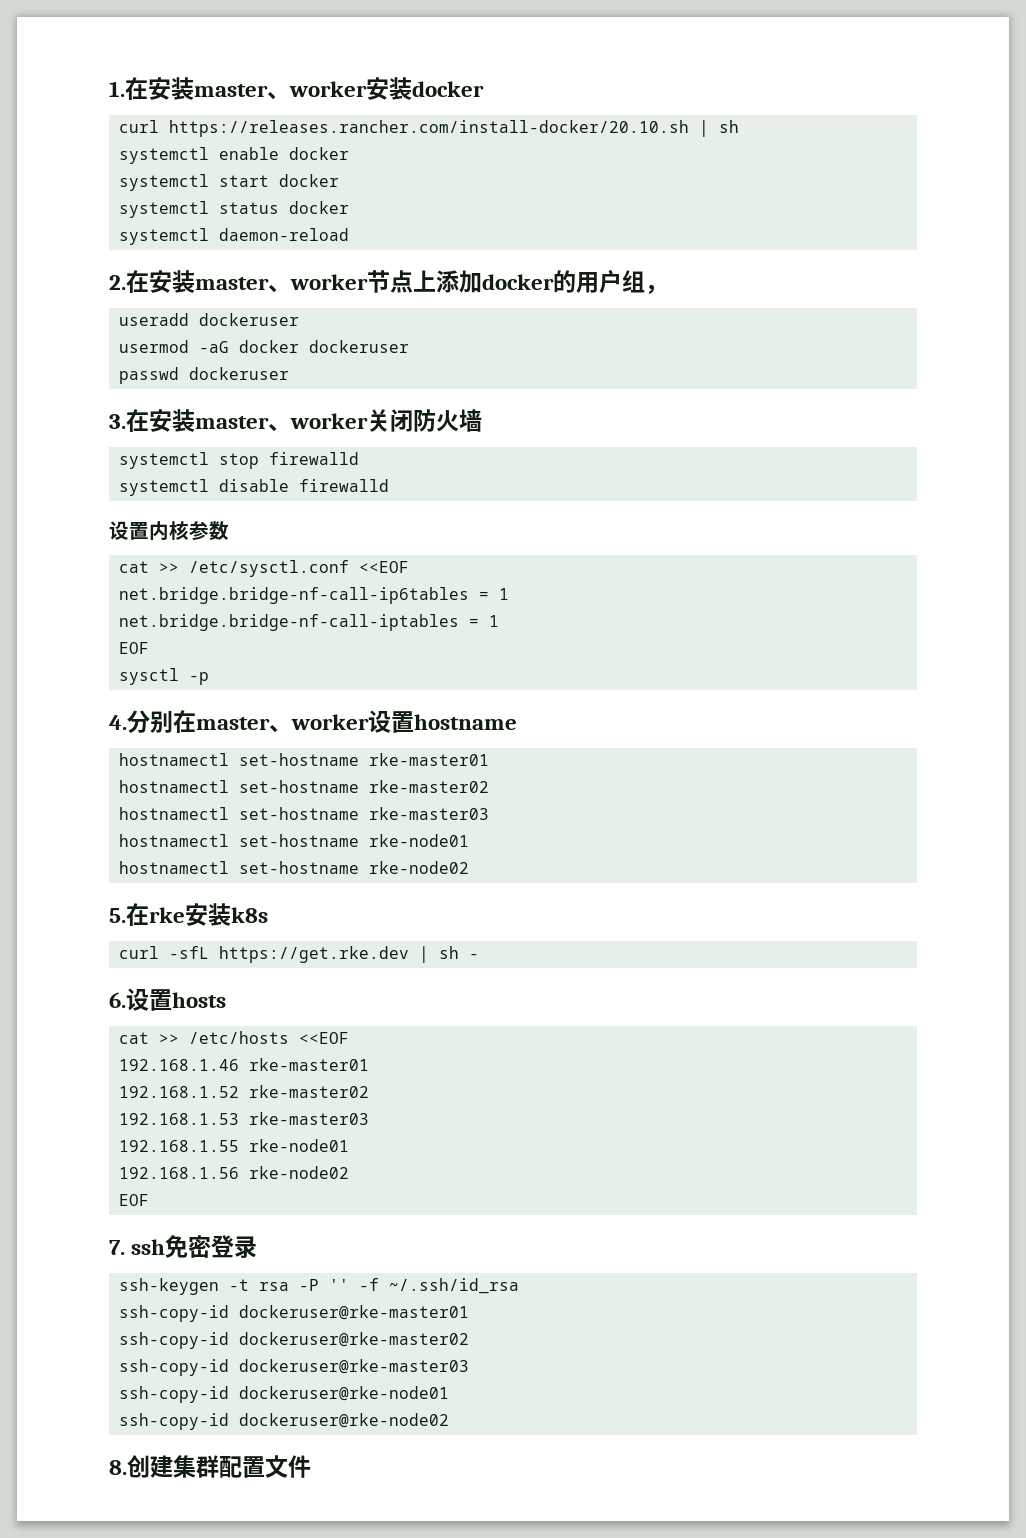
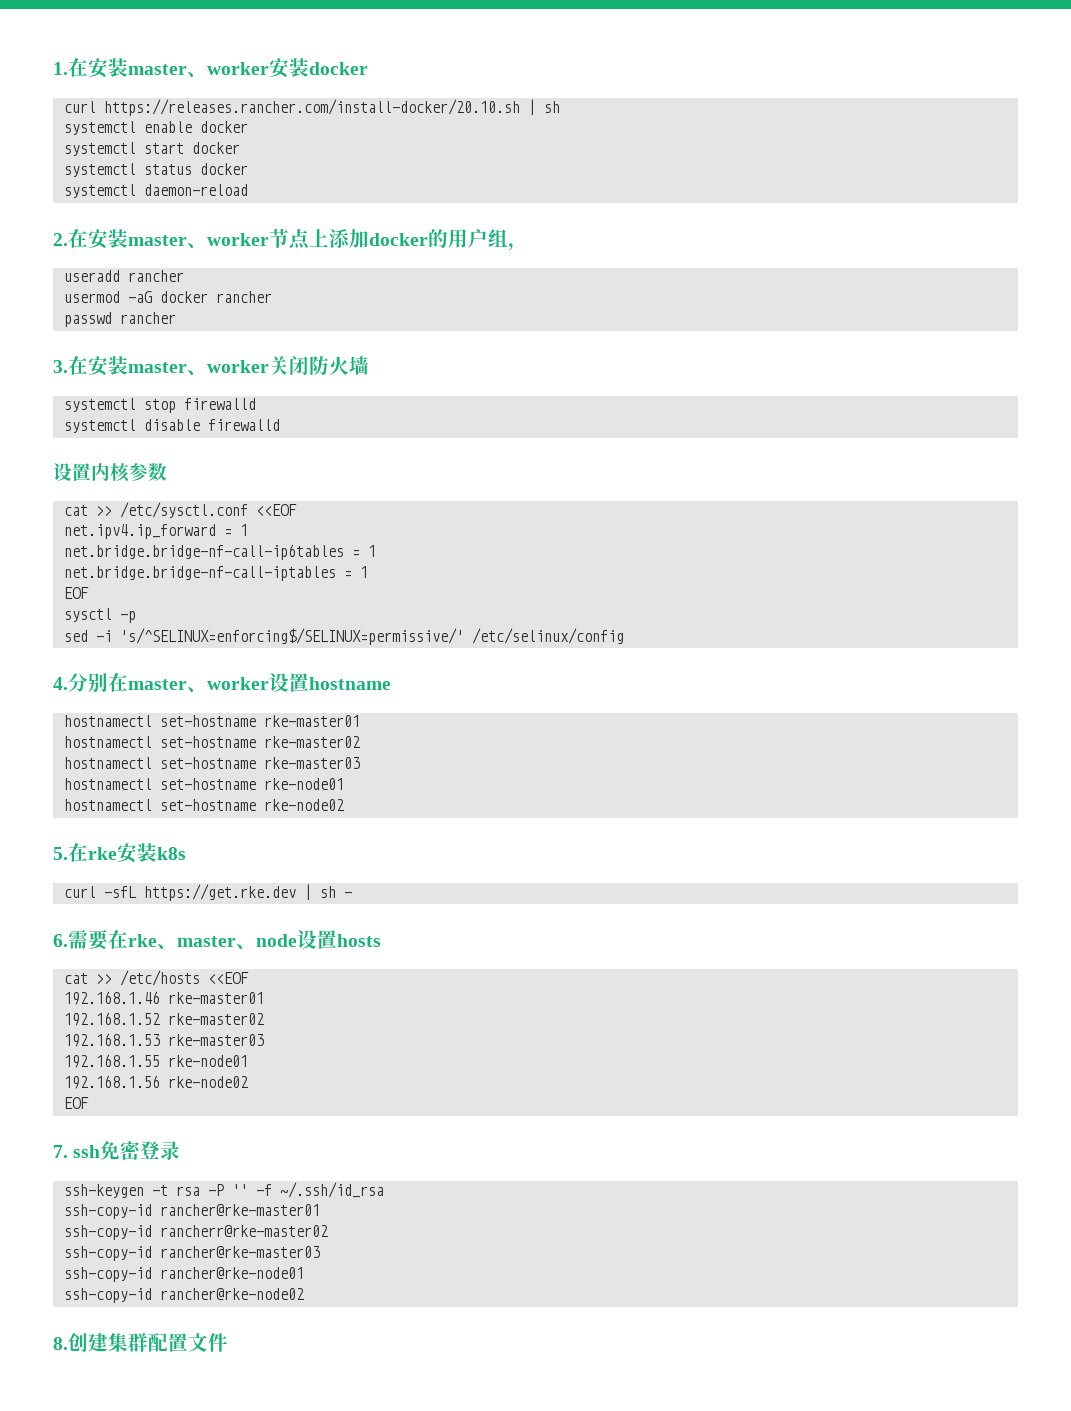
[199,313,300,326] dockeruser -> [127,270,184,282] rancher
[309,340,410,353] dockeruser -> [215,291,272,303] rancher
[189,367,290,380] dockeruser -> [119,312,176,324] rancher
(410, 567) none -> [63,524,248,539] // net.ipv4.ip_forward = 1
(210, 678) none -> [63,628,624,645] // sed -i 's/^SELINUX=enforcing$/SELINUX=permissive/' /etc/selinux/config
(126, 1000) none -> [68,929,297,950] 需要在rke、master、node
[239,1305,470,1320] [119,1332,470,1349] [119,1359,470,1376] [119,1386,450,1403] [119,1413,450,1430] dockeruser@rke-master01 // ssh-copy-id dockeruser@rke-master02 // ssh-copy-id dockeruser@rke-master03 // ssh-copy-id dockeruser@rke-node01 // ssh-copy-id dockeruser@rke-node02 -> [159,1204,320,1216] [63,1225,328,1240] [63,1246,320,1261] [63,1267,304,1282] [63,1288,304,1303] rancher@rke-master01 // ssh-copy-id rancherr@rke-master02 // ssh-copy-id rancher@rke-master03 // ssh-copy-id rancher@rke-node01 // ssh-copy-id rancher@rke-node02

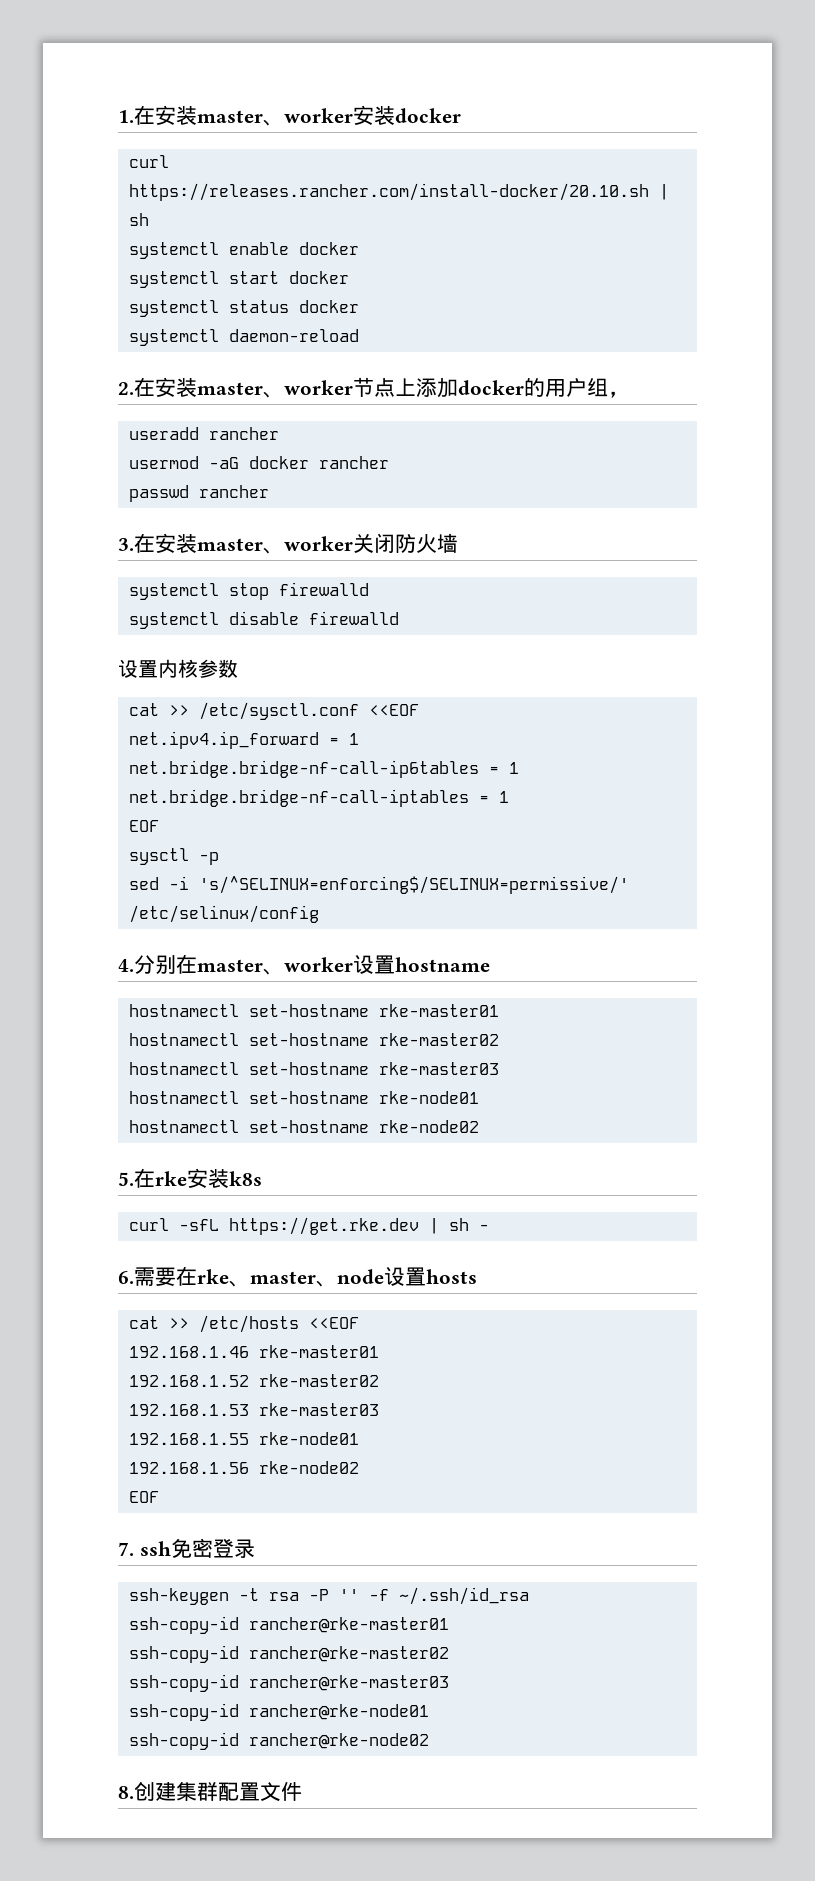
[159,1225,328,1237] rancherr@rke-master02 -> [248,1646,449,1662] rancher@rke-master02

